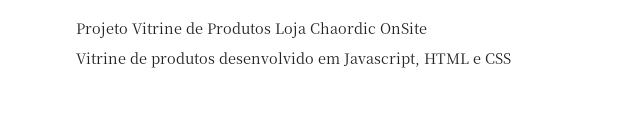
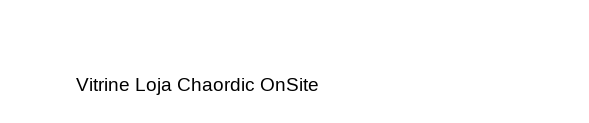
[76,22,271,38] Projeto Vitrine de Produtos -> [76,78,130,91] Vitrine
[76,52,511,68] // Vitrine de produtos desenvolvido em Javascript, HTML e CSS -> (320, 84) none

